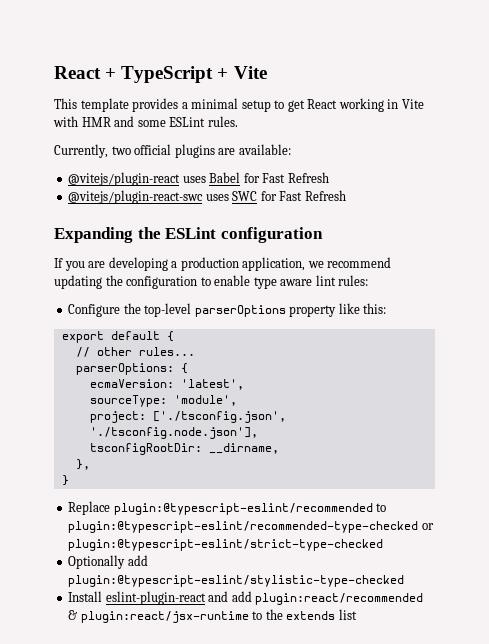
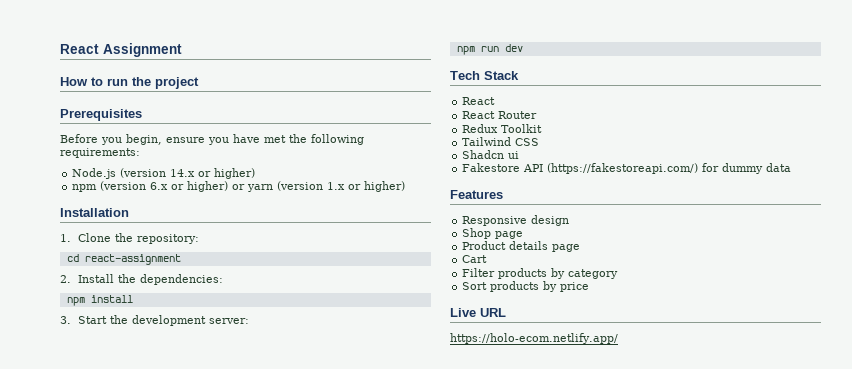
[54,66,267,83] [54,98,424,112] [53,116,238,127] [54,144,291,158] [68,172,329,186] [68,190,346,204] [54,227,323,243] [54,257,392,271] [54,275,369,289] [68,303,387,317] [61,331,174,343] [75,347,195,357] [75,363,188,375] [89,379,244,390] [89,395,237,407] [89,411,286,423] [89,427,258,439] [89,443,279,455] [75,459,90,470] [61,475,69,486] [68,501,387,515] [68,521,434,533] [68,539,384,551] [68,555,148,569] [68,575,405,587] [68,591,424,605] [68,609,357,623] React + TypeScript + Vite // This template provides a minimal setup to get React working in Vite with HMR and some ESLint rules. // Currently, two official plugins are available: // @vitejs/plugin-react uses Babel for Fast Refresh // @vitejs/plugin-react-swc uses SWC for Fast Refresh // Expanding the ESLint configuration // If you are developing a production application, we recommend updating the configuration to enable type aware lint rules: // Configure the top-level parserOptions property like this: // export default { // // other rules... // parserOptions: { // ecmaVersion: 'latest', // sourceType: 'module', // project: ['./tsconfig.json', './tsconfig.node.json'], // tsconfigRootDir: __dirname, // }, // } // Replace plugin:@typescript-eslint/recommended to plugin:@typescript-eslint/recommended-type-checked or plugin:@typescript-eslint/strict-type-checked // Optionally add plugin:@typescript-eslint/stylistic-type-checked // Install eslint-plugin-react and add plugin:react/recommended & plugin:react/jsx-runtime to the extends list -> [60,43,182,57] [60,77,199,89] [60,109,142,121] [60,134,364,145] [60,148,140,158] [72,168,256,179] [72,181,406,192] [60,208,129,217] [60,233,199,244] [66,254,181,265] [60,274,223,285] [66,295,133,306] [60,315,249,326] [456,44,523,55] [450,71,519,80] [462,97,496,105] [462,111,538,119] [462,124,543,133] [462,137,540,146] [462,150,520,159] [462,163,792,174] [450,190,503,199] [462,215,570,226] [462,228,524,239] [462,241,581,252] [462,255,488,263] [462,268,619,279] [462,281,590,292] [450,308,506,317] [450,333,618,344] React Assignment // How to run the project // Prerequisites // Before you begin, ensure you have met the following requirements: // Node.js (version 14.x or higher) // npm (version 6.x or higher) or yarn (version 1.x or higher) // Installation // 1. Clone the repository: // cd react-assignment // 2. Install the dependencies: // npm install // 3. Start the development server: // npm run dev // Tech Stack // React // React Router // Redux Toolkit // Tailwind CSS // Shadcn ui // Fakestore API (https://fakestoreapi.com/) for dummy data // Features // Responsive design // Shop page // Product details page // Cart // Filter products by category // Sort products by price // Live URL // https://holo-ecom.netlify.app/

